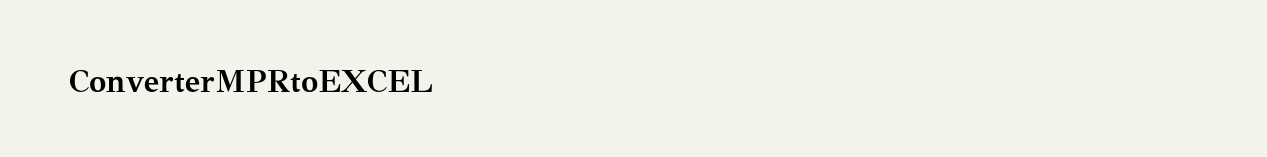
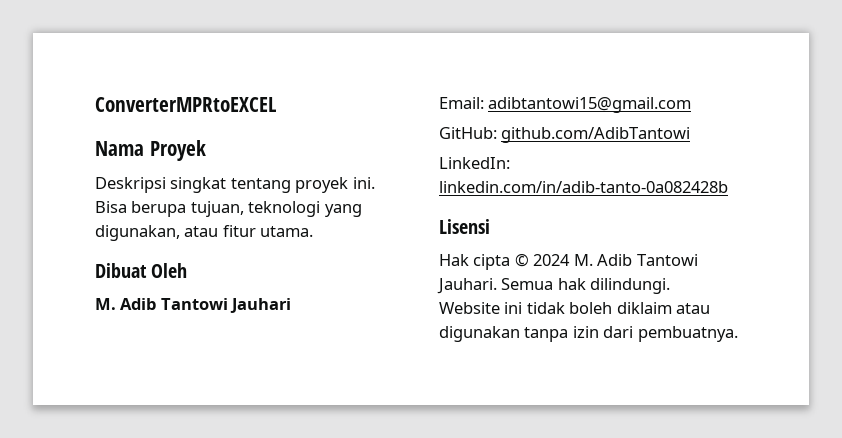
(433, 81) none -> [95,140,206,161] [95,177,375,193] [95,201,362,217] [95,225,314,241] [95,263,188,278] [95,298,292,313] [439,97,692,113] [439,127,691,143] [439,157,510,169] [439,181,728,193] [439,219,490,234] [439,253,698,270] [437,278,671,294] [439,302,711,314] [439,326,738,342] // Nama Proyek // Deskripsi singkat tentang proyek ini. Bisa berupa tujuan, teknologi yang digunakan, atau fitur utama. // Dibuat Oleh // M. Adib Tantowi Jauhari // Email: adibtantowi15@gmail.com // GitHub: github.com/AdibTantowi // LinkedIn: linkedin.com/in/adib-tanto-0a082428b // Lisensi // Hak cipta © 2024 M. Adib Tantowi Jauhari. Semua hak dilindungi. // Website ini tidak boleh diklaim atau digunakan tanpa izin dari pembuatnya.

